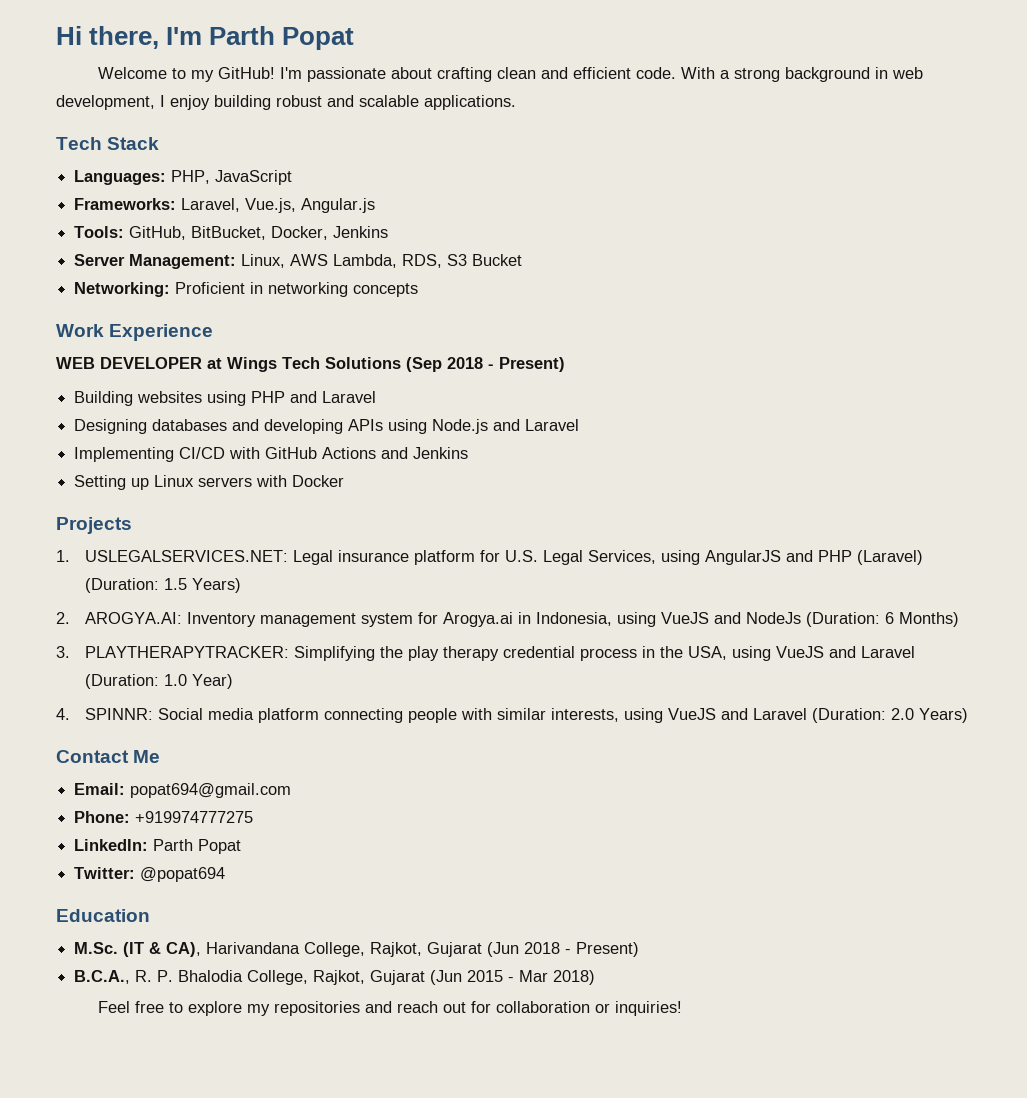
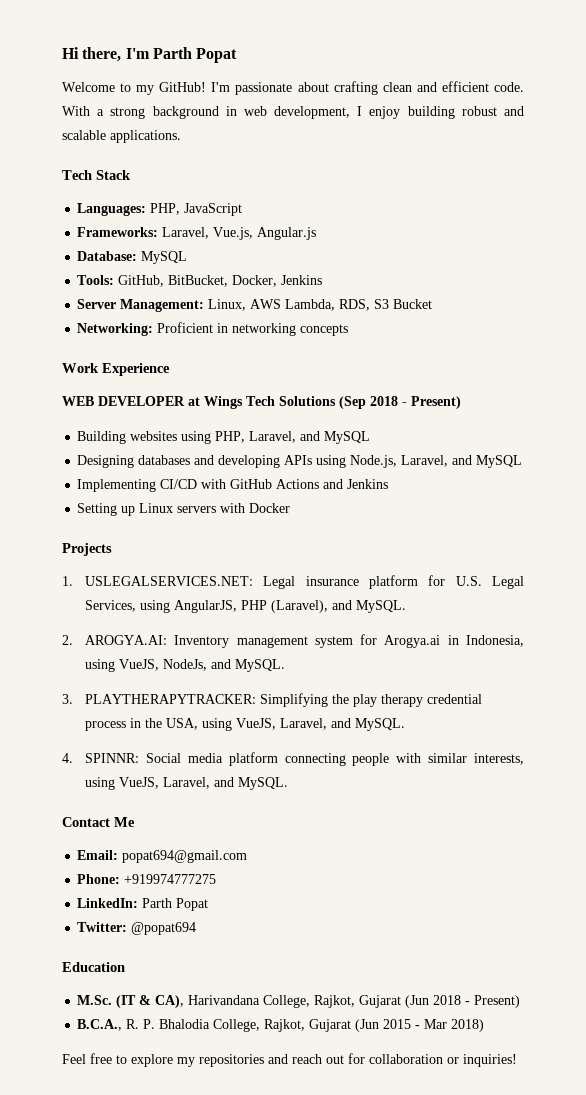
(376, 205) none -> [77,251,188,264] // Database: MySQL
[251,391,377,403] PHP and Laravel -> [215,431,371,444] PHP, Laravel, and MySQL
[432,419,580,434] Node.js and Laravel -> [350,455,523,468] Node.js, Laravel, and MySQL
[705,550,924,565] [85,578,242,593] AngularJS and PHP (Laravel) (Duration: 1.5 Years) -> [174,600,407,613] AngularJS, PHP (Laravel), and MySQL.
[661,612,960,627] VueJS and NodeJs (Duration: 6 Months) -> [119,659,286,672] VueJS, NodeJs, and MySQL.
[776,646,916,658] [85,674,234,689] VueJS and Laravel (Duration: 1.0 Year) -> [236,718,406,731] VueJS, Laravel, and MySQL.
[668,708,969,723] VueJS and Laravel (Duration: 2.0 Years) -> [119,777,289,790] VueJS, Laravel, and MySQL.

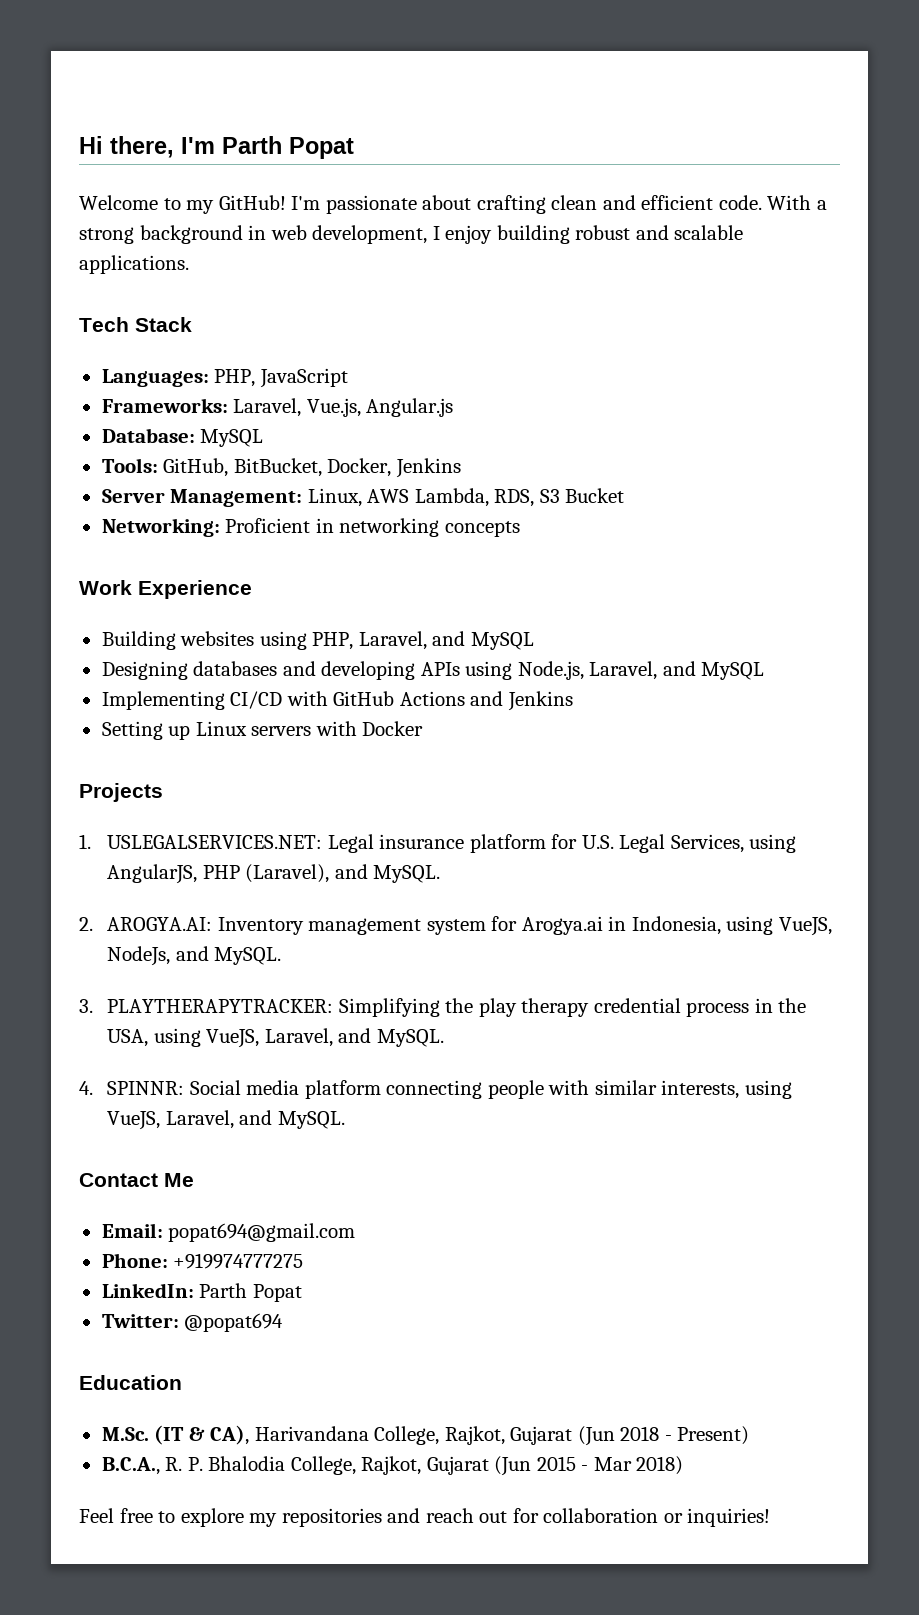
[62,396,461,409] // WEB DEVELOPER at Wings Tech Solutions (Sep 2018 - Present) -> (252, 589) none

